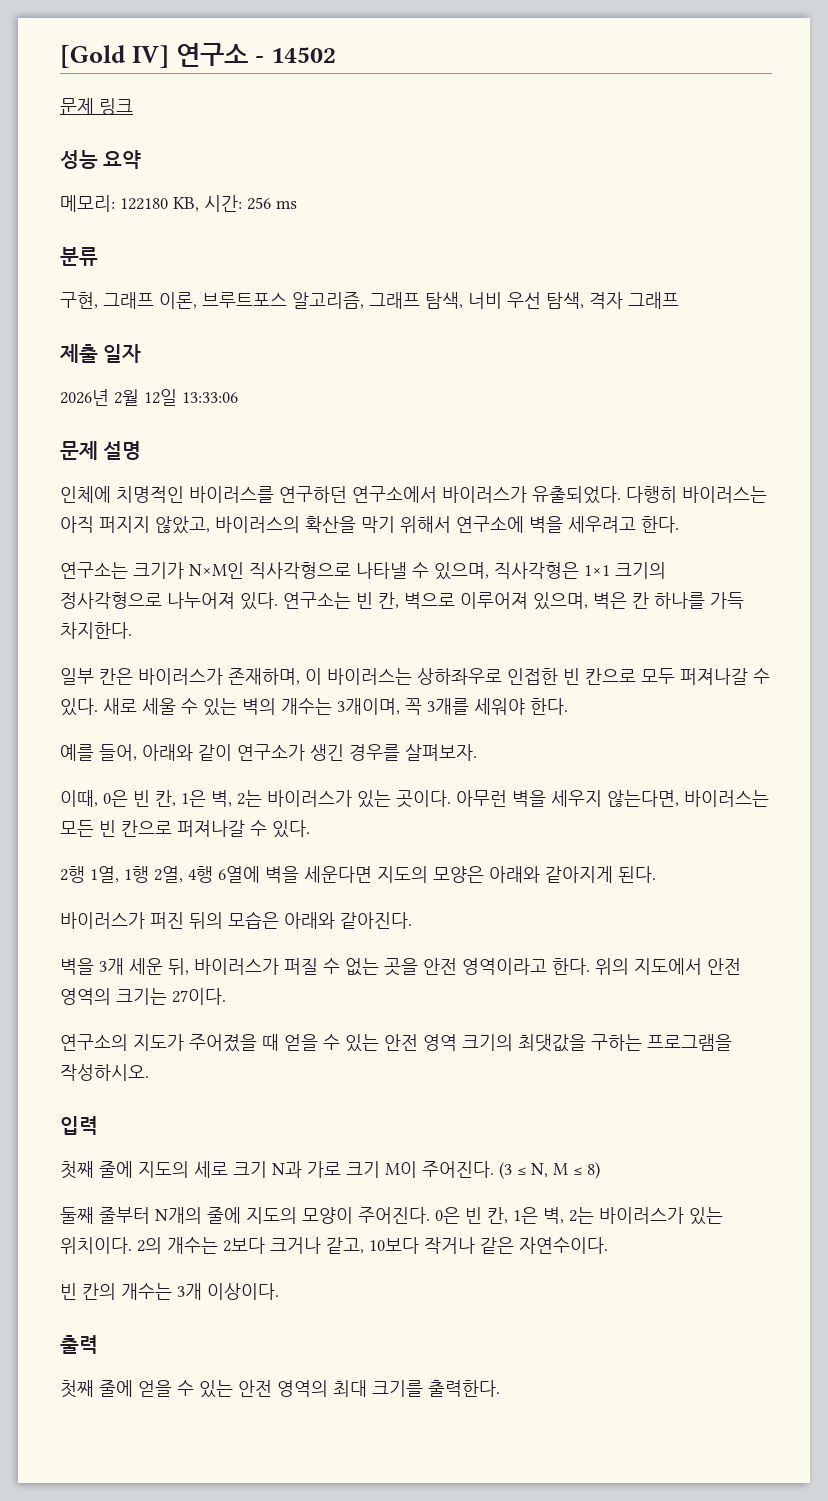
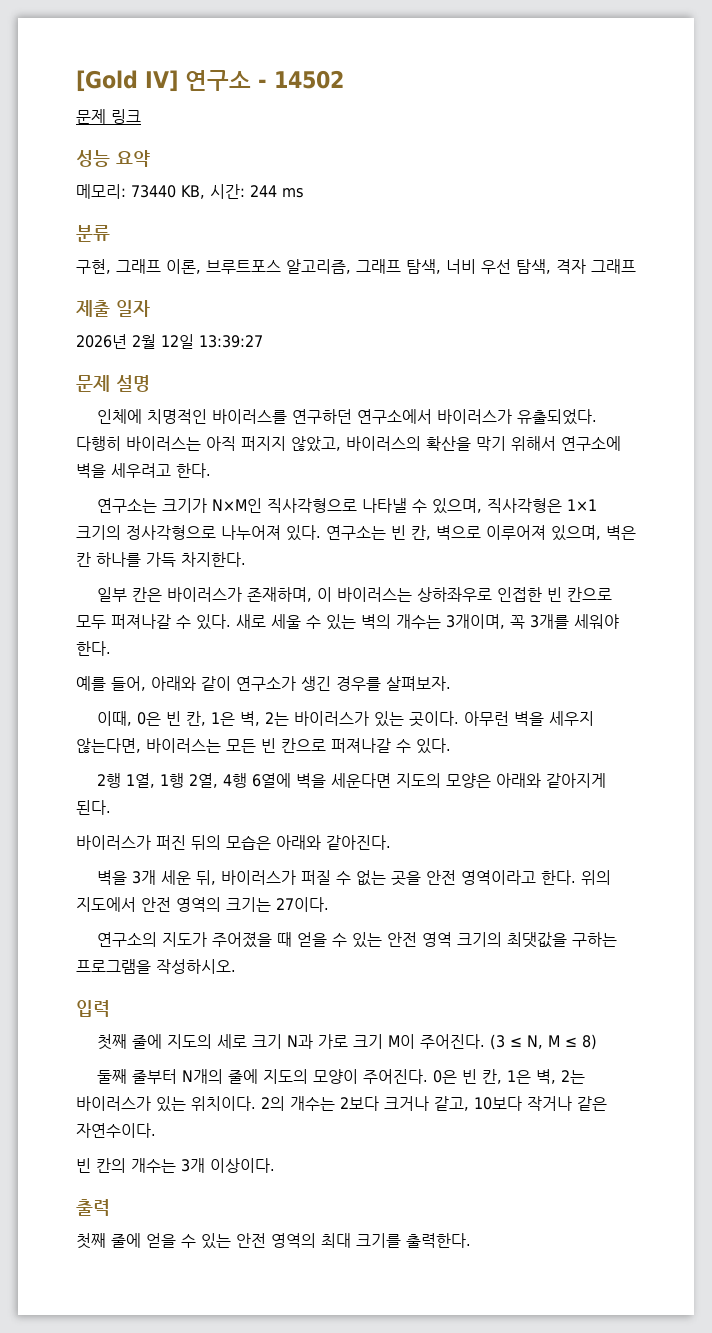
[120,198,168,210] 122180 -> [131,185,176,198] 73440
[247,197,271,210] 256 -> [250,185,277,197] 244
[182,392,238,403] 13:33:06 -> [199,335,263,348] 13:39:27

